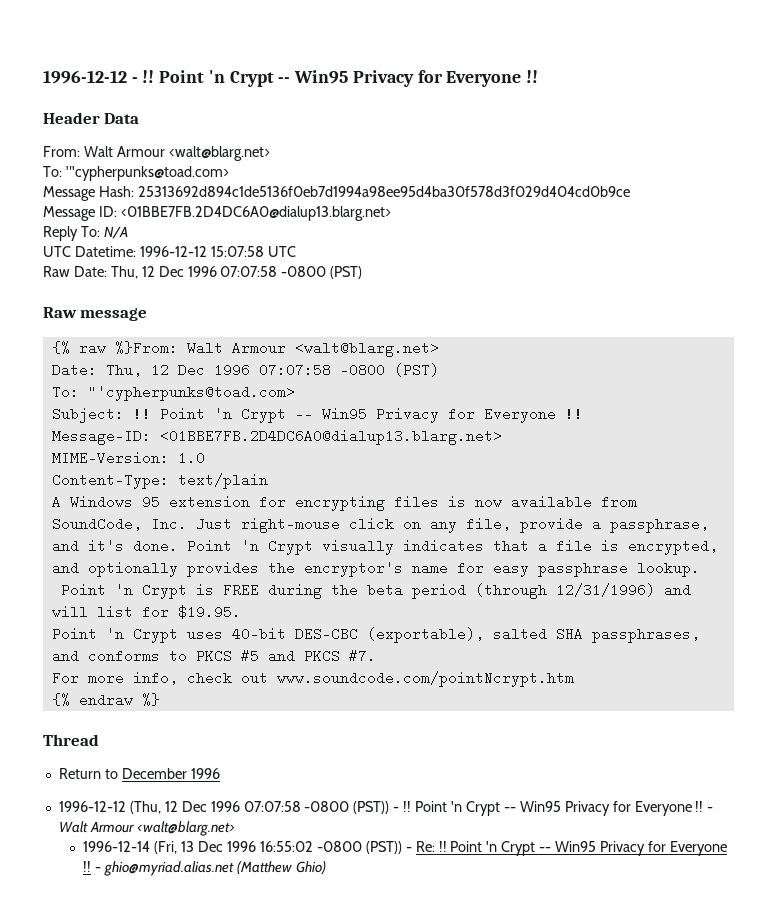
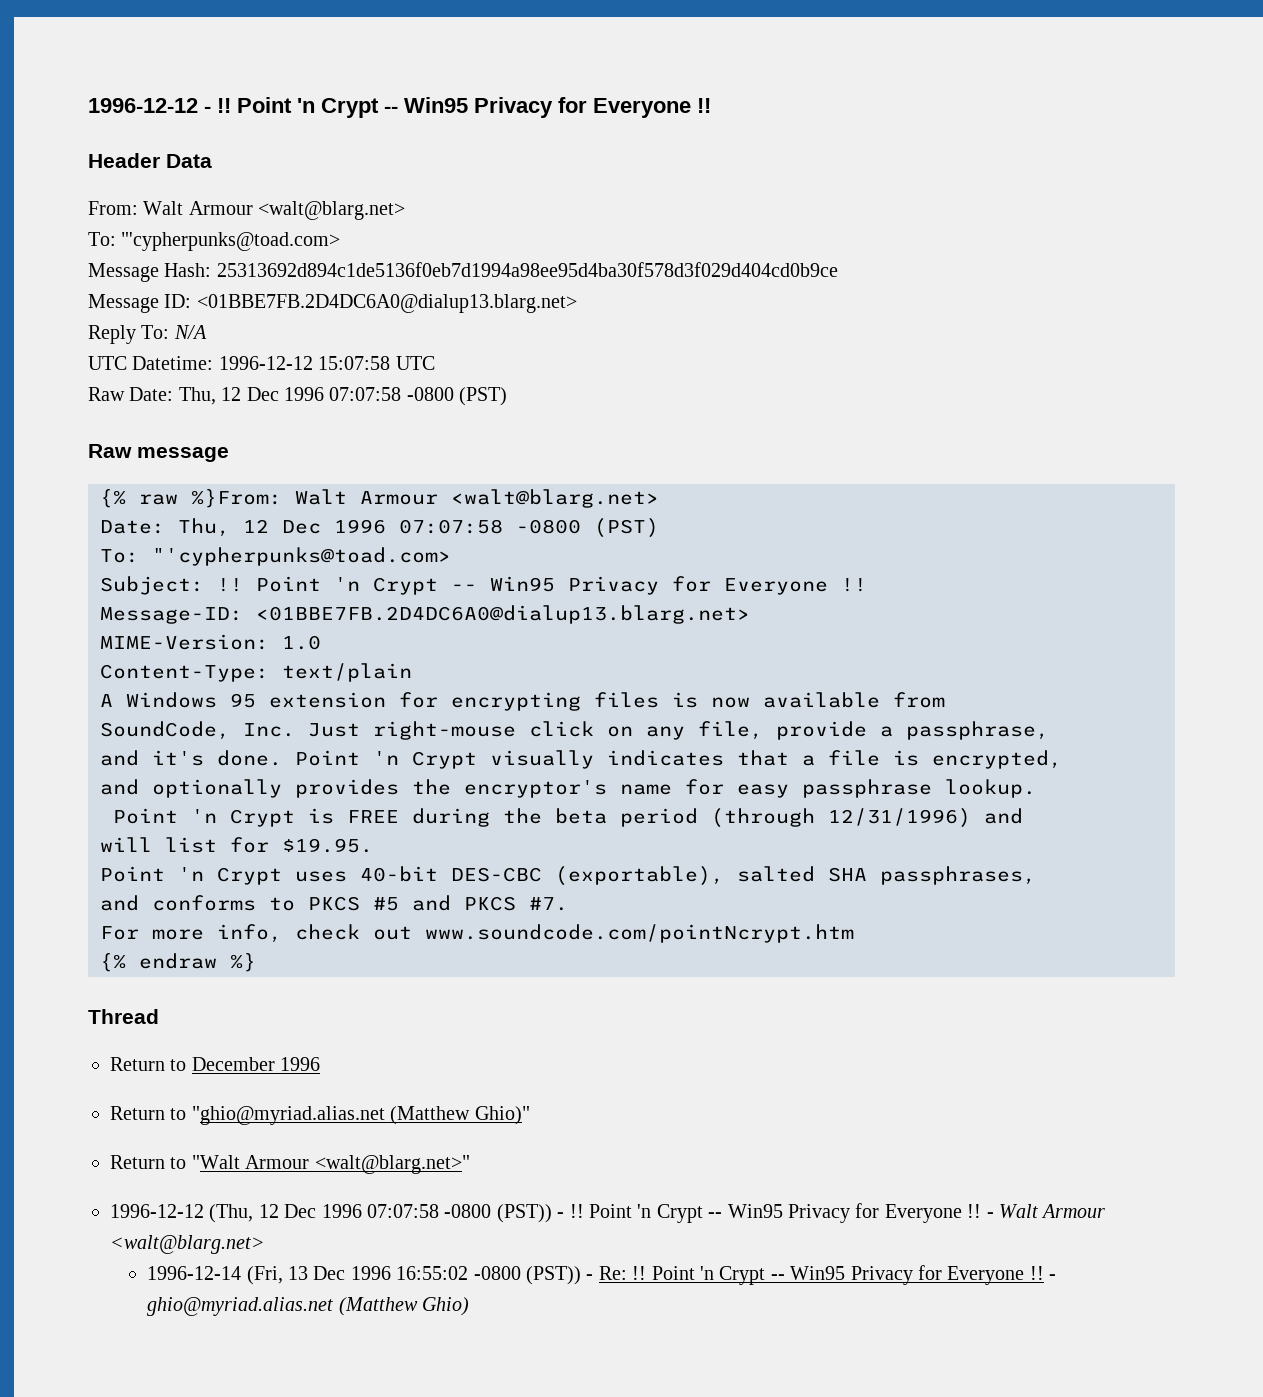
(220, 773) none -> [110,1106,530,1125] [110,1155,470,1174] // Return to "ghio@myriad.alias.net (Matthew Ghio)" // Return to "Walt Armour <walt@blarg.net>"

